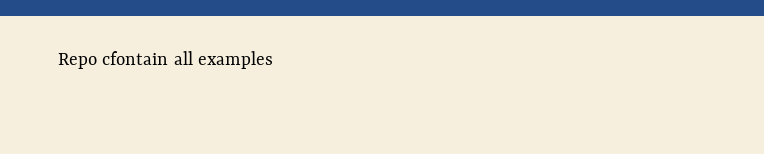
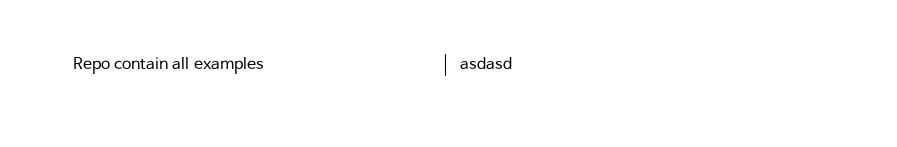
[102,51,169,65] cfontain -> [114,57,169,70] contain
(274, 60) none -> [460,57,512,70] // asdasd

